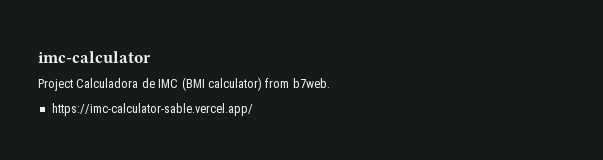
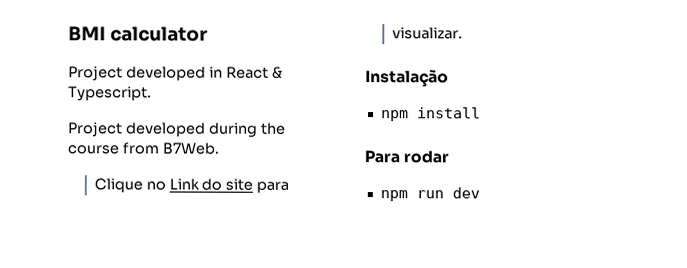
[38,51,151,63] [38,77,330,91] [51,103,253,116] imc-calculator // Project Calculadora de IMC (BMI calculator) from b7web. // https://imc-calculator-sable.vercel.app/ -> [68,26,208,42] [68,66,283,81] [68,86,152,102] [67,122,286,138] [67,142,219,155] [93,178,290,193] [391,27,463,40] [365,69,449,88] [380,107,481,122] [364,150,450,164] [379,187,480,202] BMI calculator // Project developed in React & Typescript. // Project developed during the course from B7Web. // Clique no Link do site para visualizar. // Instalação // npm install // Para rodar // npm run dev

